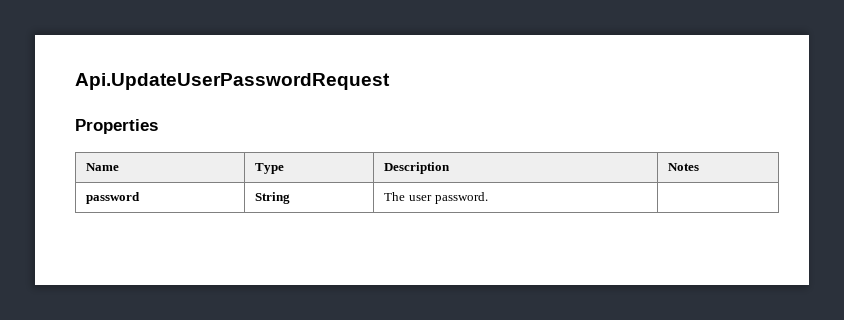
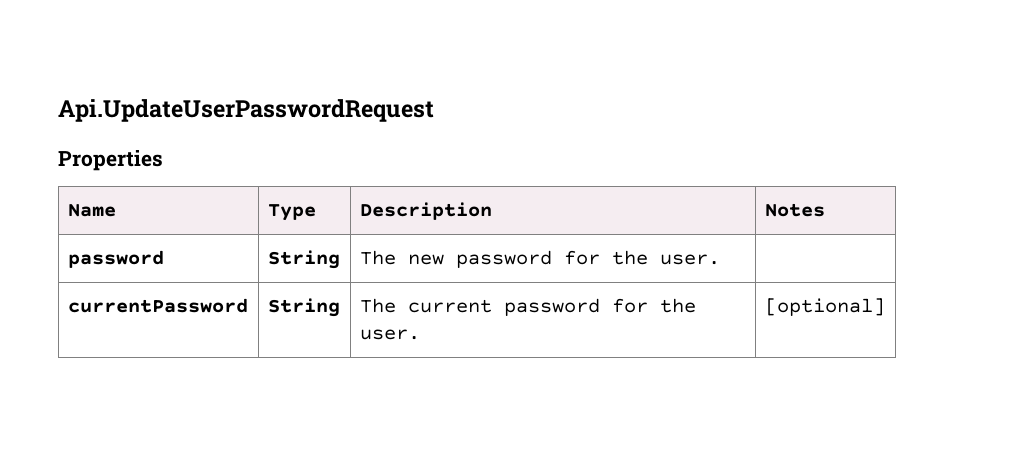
[408,192,488,204] user password. | -> [407,250,720,268] [67,298,248,313] [267,298,340,317] [359,298,696,316] [359,329,420,340] [764,298,885,316] new password for the user. | // currentPassword | String | The current password for the user. | [optional]

